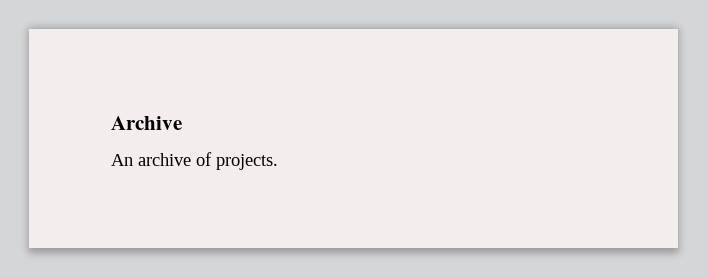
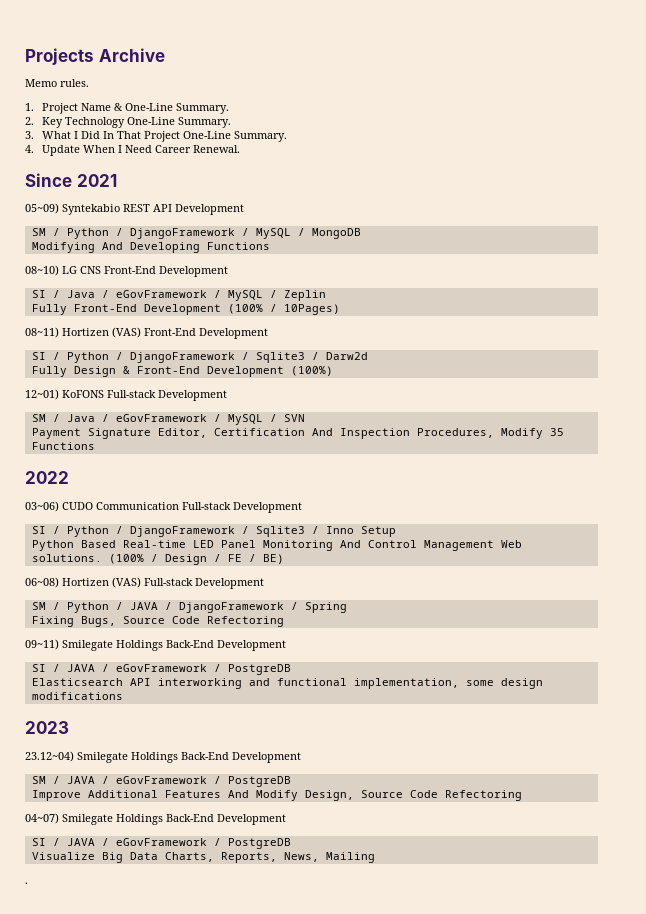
(111, 123) none -> [25,48,94,65] Projects
[111,152,278,170] An archive of projects. -> [25,79,89,87] [25,103,229,114] [25,117,231,128] [25,131,287,142] [25,145,240,156] [25,173,117,187] [25,203,244,215] [31,228,361,239] [31,242,270,253] [25,265,228,277] [31,290,326,301] [31,304,340,315] [25,327,268,339] [31,352,368,363] [31,366,333,377] [25,389,227,401] [31,414,305,425] [31,428,564,439] [31,442,95,450] [25,471,69,484] [25,501,302,513] [31,526,396,537] [31,540,522,551] [31,554,284,565] [25,577,264,589] [31,602,347,613] [31,616,284,627] [25,639,286,651] [31,664,291,675] [31,678,543,689] [31,692,123,700] [25,721,69,734] [25,751,301,763] [31,776,291,787] [31,790,522,801] [25,813,286,825] [31,838,291,849] [31,852,375,863] [25,882,28,884] Memo rules. // 1. Project Name & One-Line Summary. // 2. Key Technology One-Line Summary. // 3. What I Did In That Project One-Line Summary. // 4. Update When I Need Career Renewal. // Since 2021 // 05~09) Syntekabio REST API Development // SM / Python / DjangoFramework / MySQL / MongoDB // Modifying And Developing Functions // 08~10) LG CNS Front-End Development // SI / Java / eGovFramework / MySQL / Zeplin // Fully Front-End Development (100% / 10Pages) // 08~11) Hortizen (VAS) Front-End Development // SI / Python / DjangoFramework / Sqlite3 / Darw2d // Fully Design & Front-End Development (100%) // 12~01) KoFONS Full-stack Development // SM / Java / eGovFramework / MySQL / SVN // Payment Signature Editor, Certification And Inspection Procedures, Modify 35 Functions // 2022 // 03~06) CUDO Communication Full-stack Development // SI / Python / DjangoFramework / Sqlite3 / Inno Setup // Python Based Real-time LED Panel Monitoring And Control Management Web solutions. (100% / Design / FE / BE) // 06~08) Hortizen (VAS) Full-stack Development // SM / Python / JAVA / DjangoFramework / Spring // Fixing Bugs, Source Code Refectoring // 09~11) Smilegate Holdings Back-End Development // SI / JAVA / eGovFramework / PostgreDB // Elasticsearch API interworking and functional implementation, some design modifications // 2023 // 23.12~04) Smilegate Holdings Back-End Development // SM / JAVA / eGovFramework / PostgreDB // Improve Additional Features And Modify Design, Source Code Refectoring // 04~07) Smilegate Holdings Back-End Development // SI / JAVA / eGovFramework / PostgreDB // Visualize Big Data Charts, Reports, News, Mailing // .

